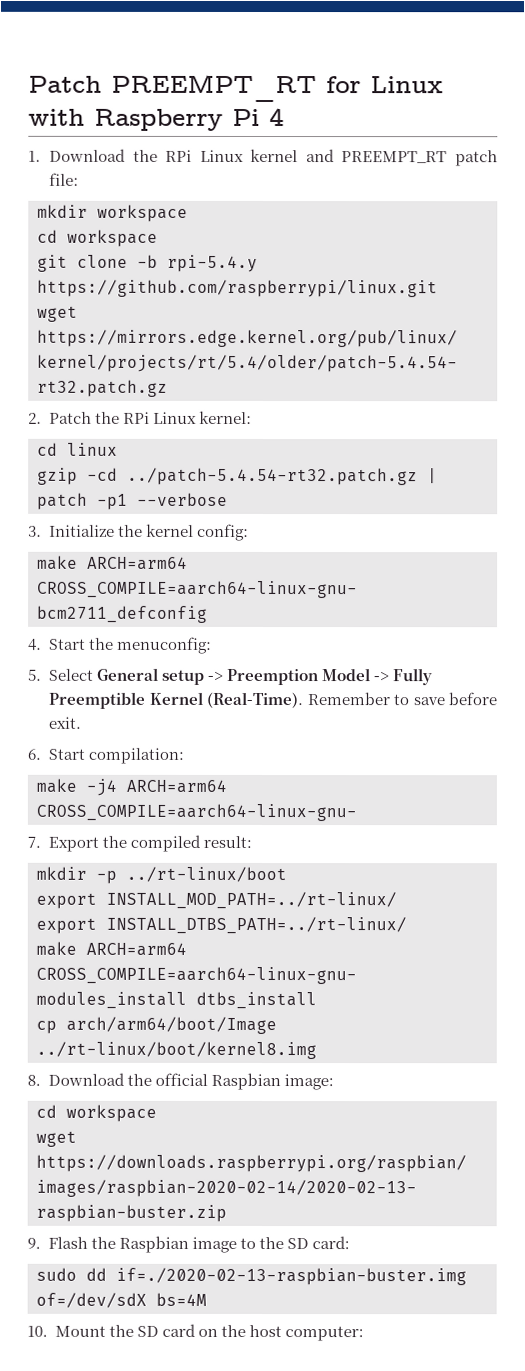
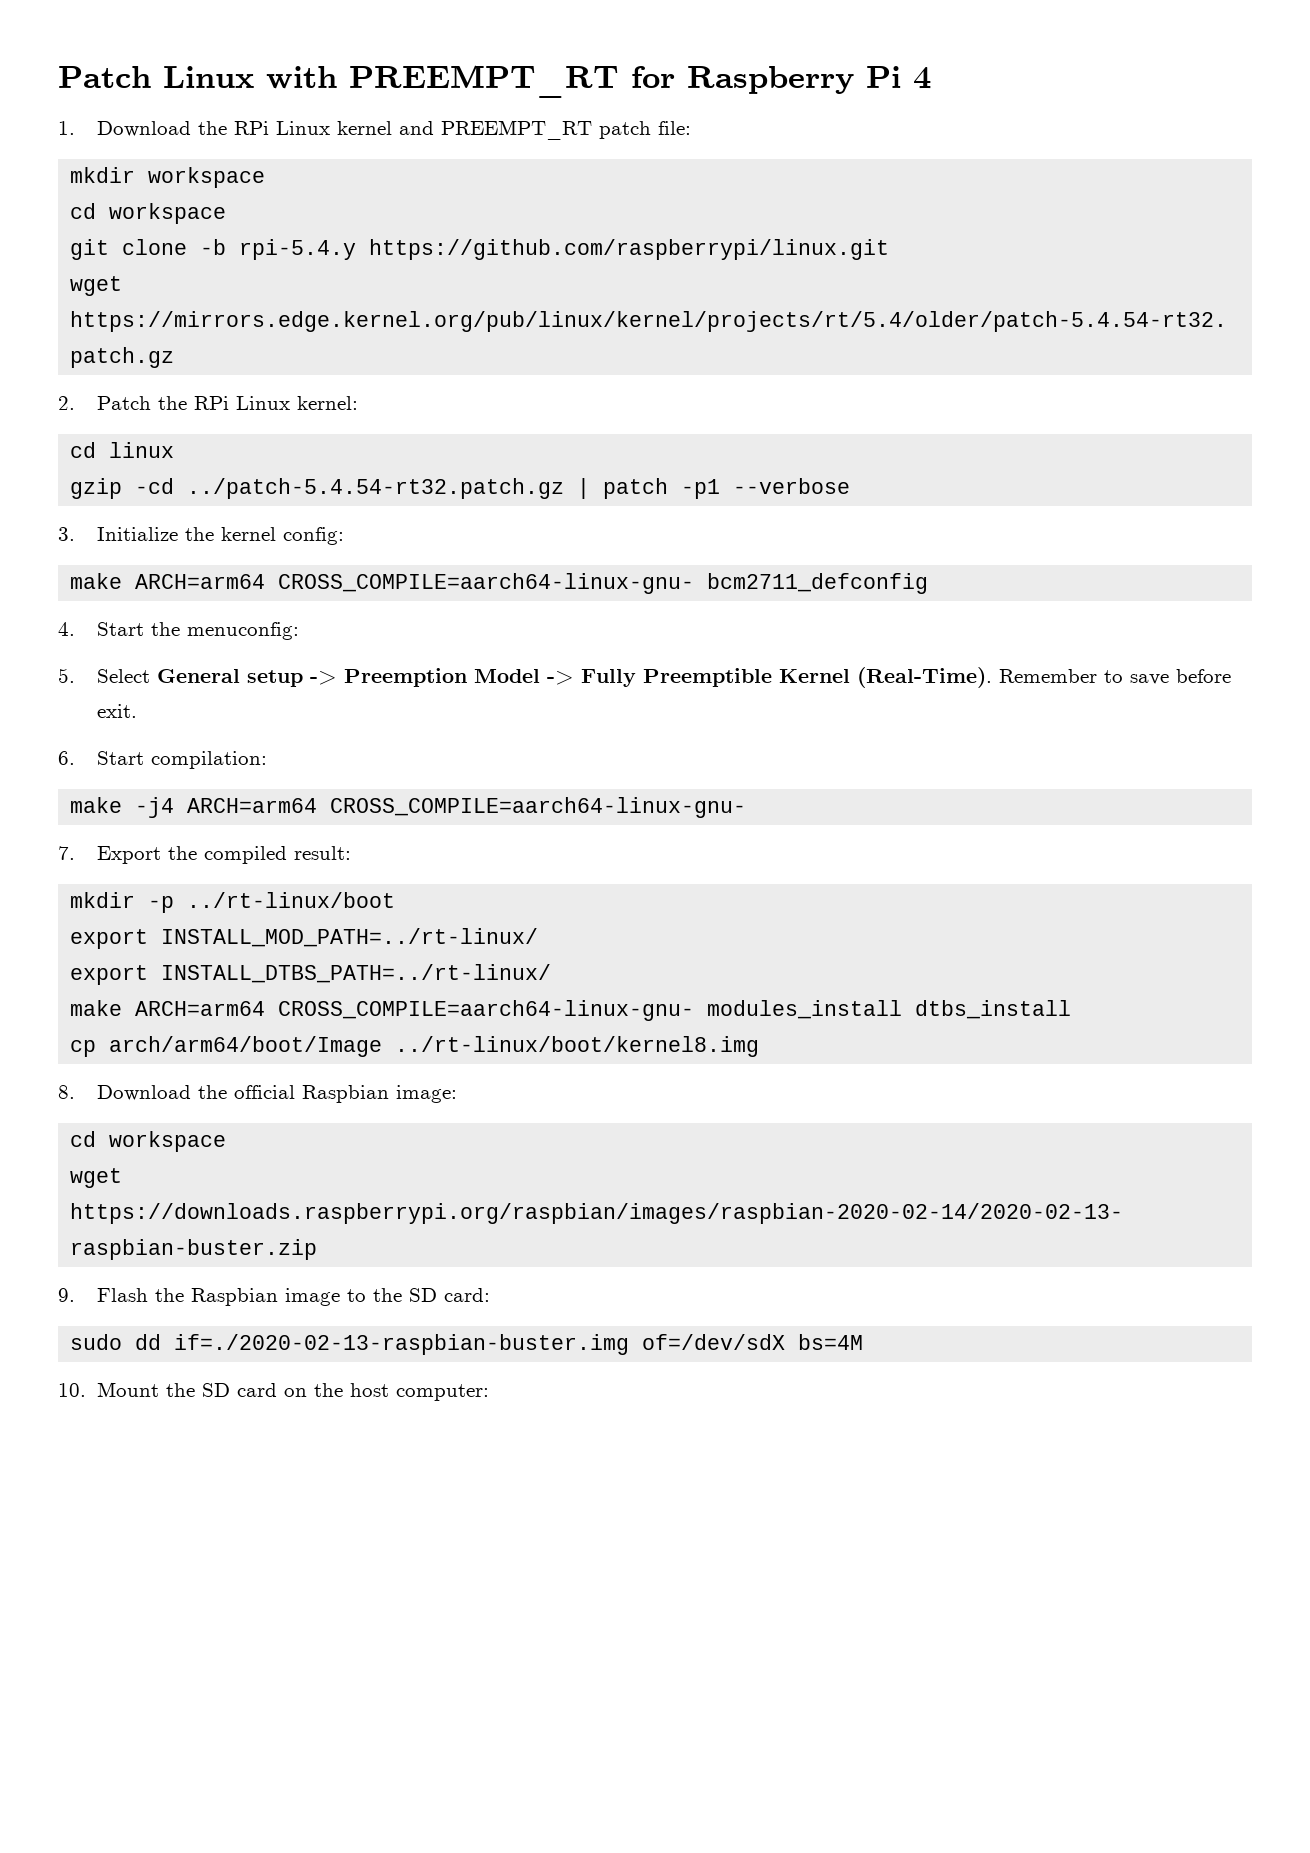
[28,74,443,103] [28,108,85,126] Patch PREEMPT_RT for Linux with -> [58,65,675,98] Patch Linux with PREEMPT_RT for

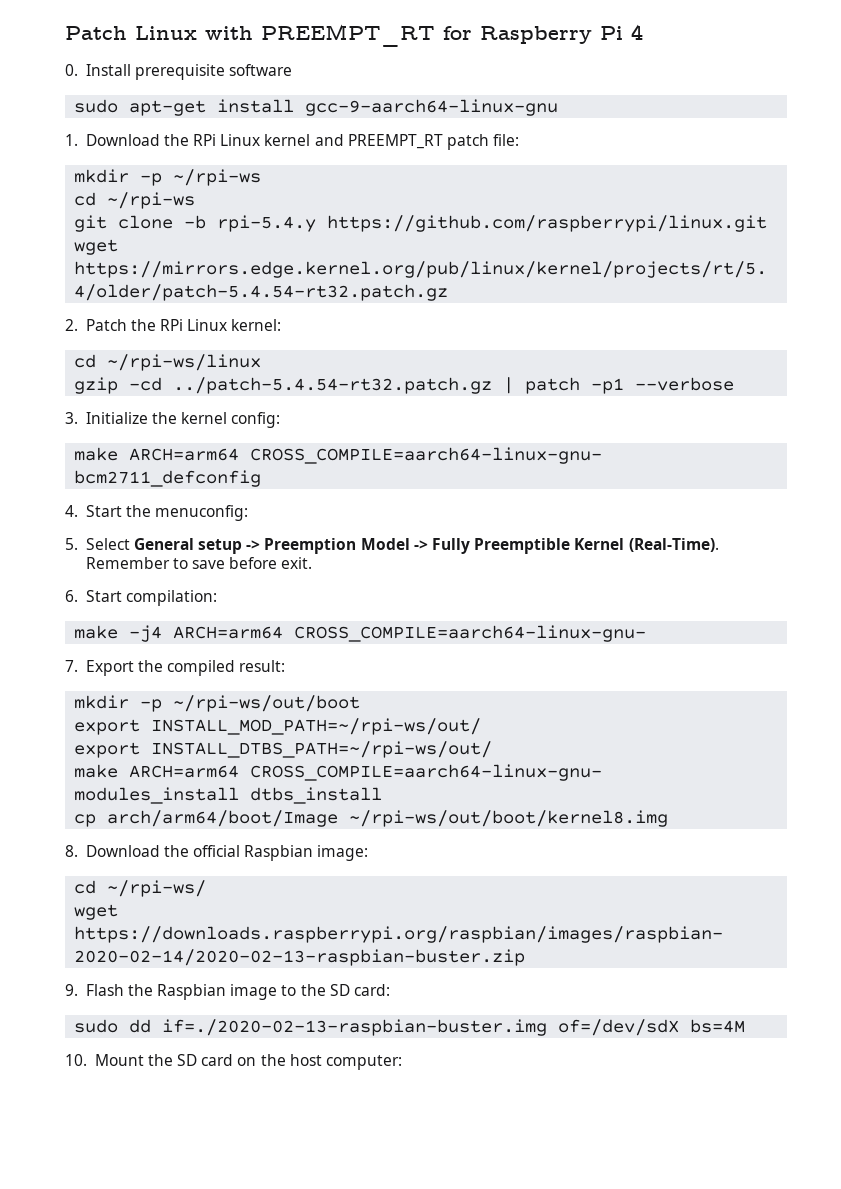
(931, 78) none -> [65,64,293,80] [74,99,559,116] // 0. Install prerequisite software // sudo apt-get install gcc-9-aarch64-linux-gnu
[148,167,266,188] [70,203,227,224] workspace // cd workspace -> [140,169,262,186] [74,192,196,209] -p ~/rpi-ws // cd ~/rpi-ws
[109,442,175,458] linux -> [107,354,262,371] ~/rpi-ws/linux
[187,892,396,908] [70,928,539,949] [70,964,552,985] ../rt-linux/boot // export INSTALL_MOD_PATH=../rt-linux/ // export INSTALL_DTBS_PATH=../rt-linux/ -> [173,695,361,712] [74,718,482,735] [74,741,493,758] ~/rpi-ws/out/boot // export INSTALL_MOD_PATH=~/rpi-ws/out/ // export INSTALL_DTBS_PATH=~/rpi-ws/out/
[395,1036,760,1057] ../rt-linux/boot/kernel8.img -> [349,810,669,827] ~/rpi-ws/out/boot/kernel8.img
[109,1131,227,1152] workspace -> [107,880,207,897] ~/rpi-ws/

